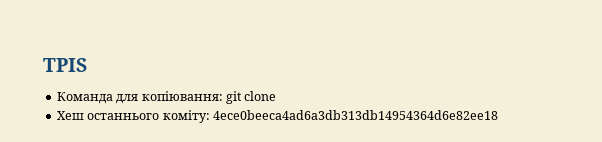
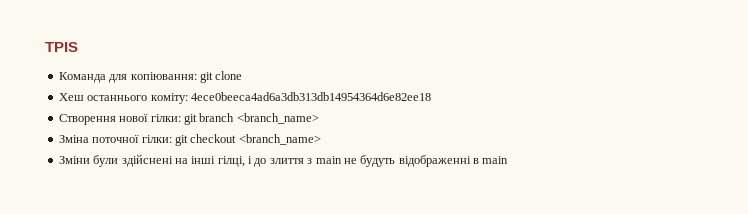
(498, 115) none -> [58,113,319,125] [58,134,321,146] [58,154,509,167] // Створення нової гілки: git branch <branch_name> // Зміна поточної гілки: git checkout <branch_name> // Зміни були здійснені на інші гілці, і до злиття з main не будуть відображенні в main

